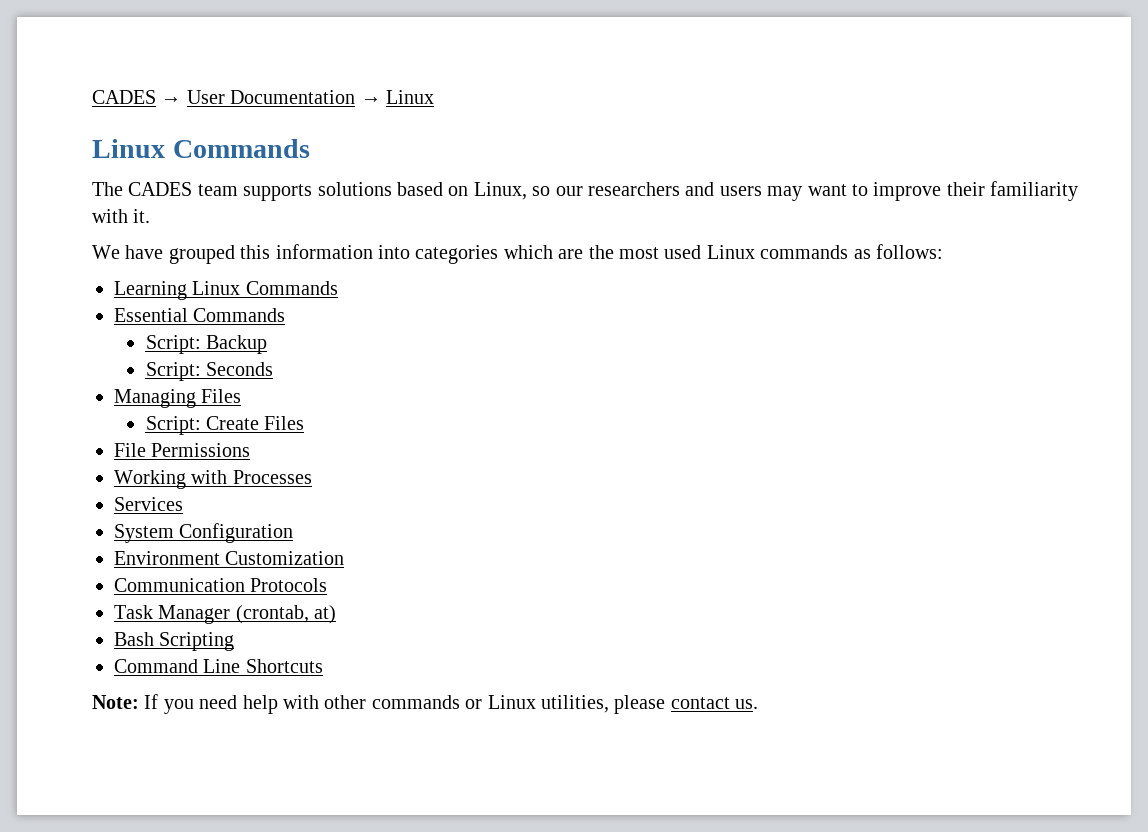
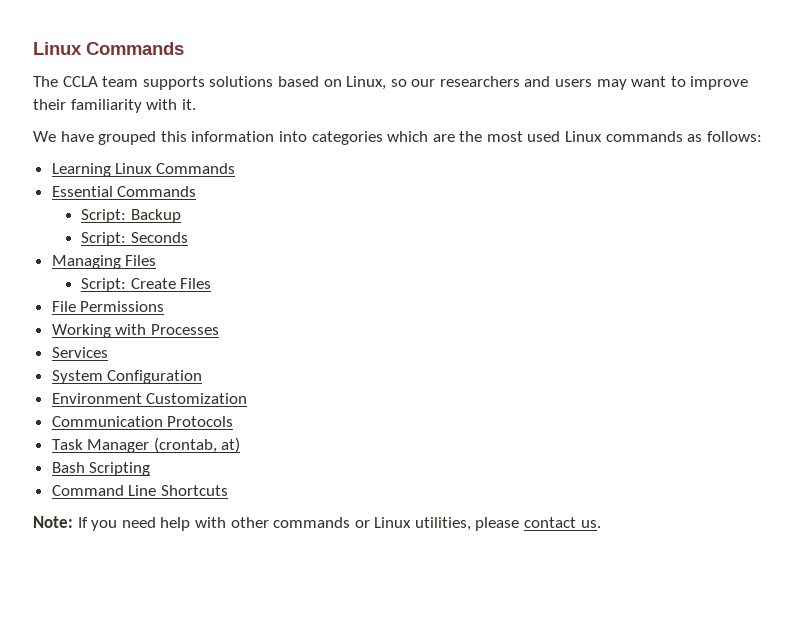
[92,90,434,104] CADES → User Documentation → Linux // -> (33, 48) none
[128,182,193,196] CADES -> [62,76,98,87] CCLA

